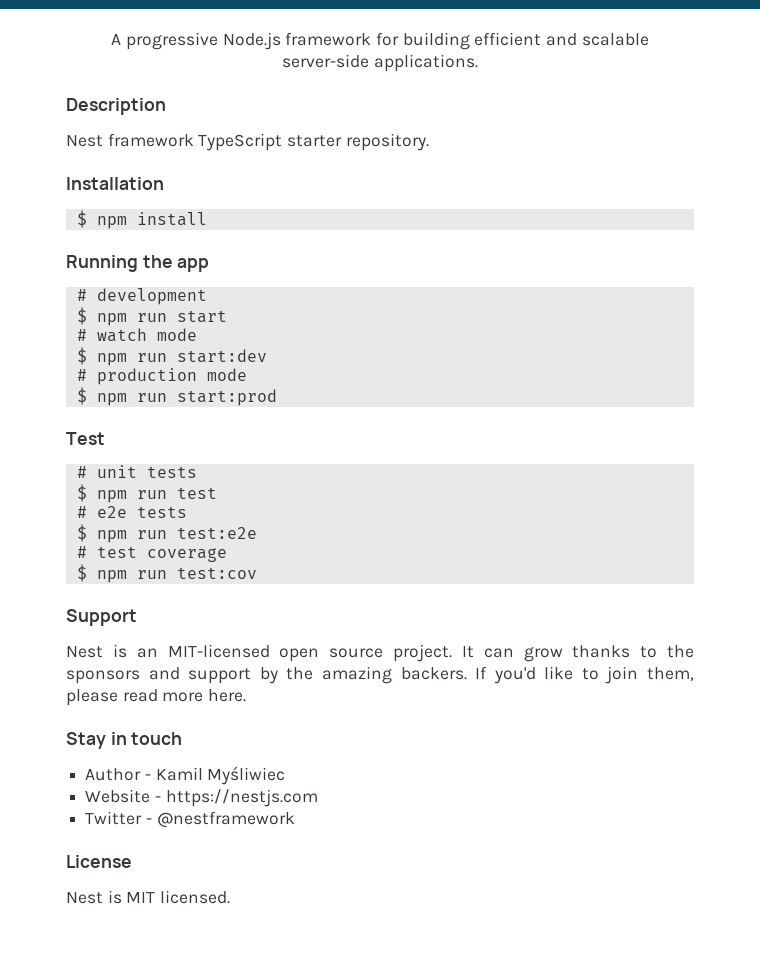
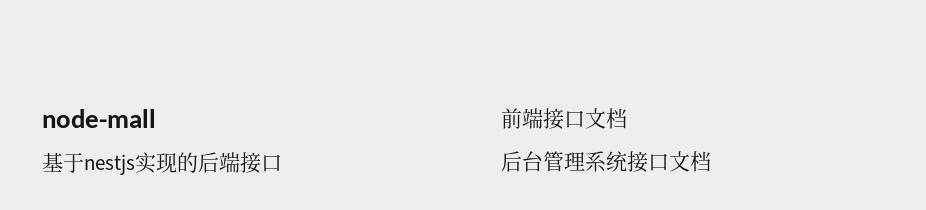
[111,32,649,50] [282,54,478,72] [66,98,166,115] [66,133,429,151] [66,177,164,190] [76,210,207,229] [66,255,210,272] [76,288,207,305] [76,307,227,326] [76,328,197,342] [76,347,267,366] [76,368,247,385] [76,387,277,406] [66,432,105,445] [76,465,197,478] [76,484,217,503] [76,506,187,518] [76,524,257,543] [76,546,227,562] [76,564,257,583] [66,609,137,626] [66,644,694,662] [66,666,694,684] [66,689,247,706] [66,732,183,749] [85,766,286,785] [85,789,318,807] [85,811,295,828] [66,855,132,868] [66,890,231,904] A progressive Node.js framework for building efficient and scalable server-side applications. // Description // Nest framework TypeScript starter repository. // Installation // $ npm install // Running the app // # development // $ npm run start // # watch mode // $ npm run start:dev // # production mode // $ npm run start:prod // Test // # unit tests // $ npm run test // # e2e tests // $ npm run test:e2e // # test coverage // $ npm run test:cov // Support // Nest is an MIT-licensed open source project. It can grow thanks to the sponsors and support by the amazing backers. If you'd like to join them, please read more here. // Stay in touch // Author - Kamil Myśliwiec // Website - https://nestjs.com // Twitter - @nestframework // License // Nest is MIT licensed. -> [42,109,156,128] [42,152,282,175] [501,108,627,130] [501,151,711,173] node-mall // 基于nestjs实现的后端接口 // 前端接口文档 // 后台管理系统接口文档

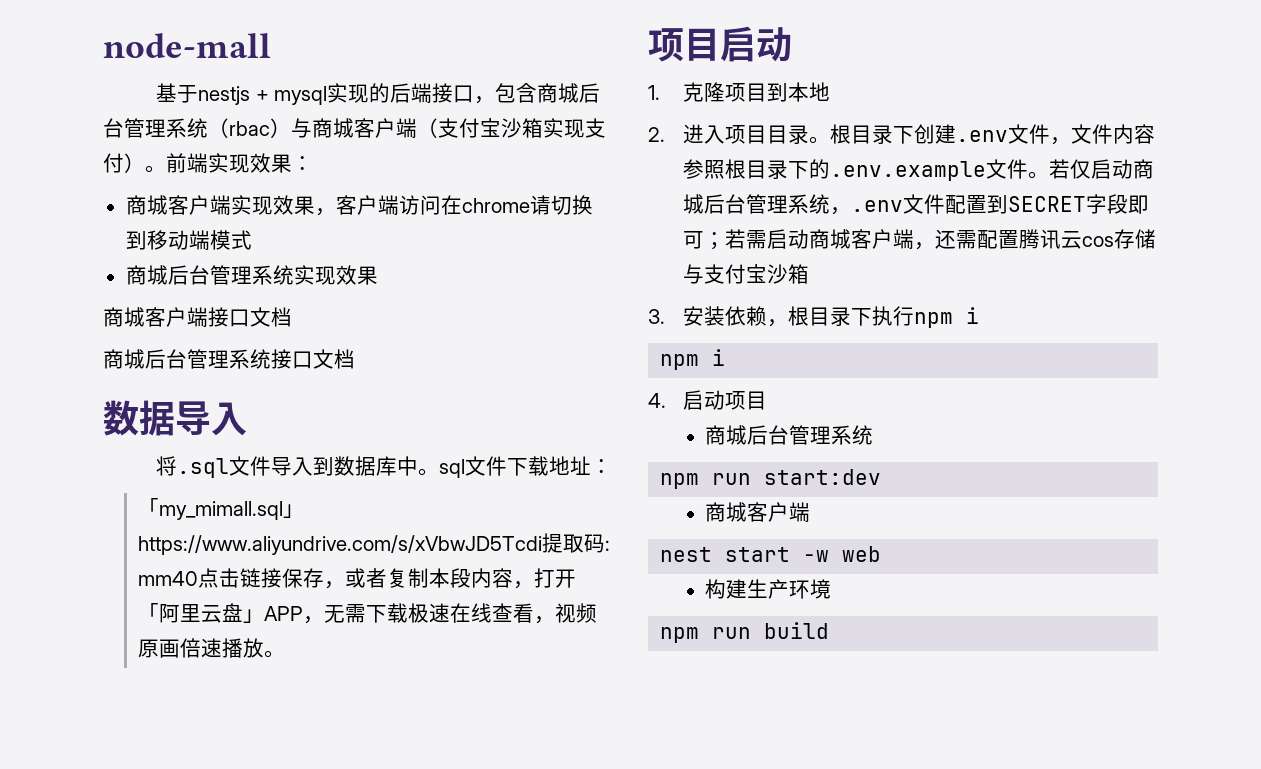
(135, 164) none -> [255,86,328,105] + mysql
[501,108,522,129] // 前 -> [474,83,601,104] [103,118,606,138] [103,153,313,173] [125,195,593,216] [125,230,252,250] [125,265,378,285] [103,307,187,327] ，包含商城后台管理系统（rbac）与商城客户端（支付宝沙箱实现支付）。前端实现效果： // 商城客户端实现效果，客户端访问在chrome请切换到移动端模式 // 商城后台管理系统实现效果 // 商城客户
(627, 118) none -> [103,349,145,369] 商城
(711, 161) none -> [103,400,247,436] [156,456,613,478] [137,498,304,520] [137,533,610,555] [137,568,576,589] [137,603,597,624] [137,638,285,658] [648,26,792,62] [648,82,830,102] [648,124,1155,145] [682,159,1154,181] [682,194,1149,215] [682,229,1156,250] [682,264,809,284] [648,306,979,328] [660,349,726,370] [648,390,767,410] [705,425,874,445] [660,469,882,489] [705,502,811,522] [660,546,882,562] [705,579,832,599] [660,622,830,643] // 数据导入 // 将.sql文件导入到数据库中。sql文件下载地址： // 「my_mimall.sql」https://www.aliyundrive.com/s/xVbwJD5Tcdi提取码: mm40点击链接保存，或者复制本段内容，打开「阿里云盘」APP，无需下载极速在线查看，视频原画倍速播放。 // 项目启动 // 1.克隆项目到本地 // 2.进入项目目录。根目录下创建.env文件，文件内容参照根目录下的.env.example文件。若仅启动商城后台管理系统，.env文件配置到SECRET字段即可；若需启动商城客户端，还需配置腾讯云cos存储与支付宝沙箱 // 3.安装依赖，根目录下执行npm i // npm i // 4.启动项目 // 商城后台管理系统 // npm run start:dev // 商城客户端 // nest start -w web // 构建生产环境 // npm run build

